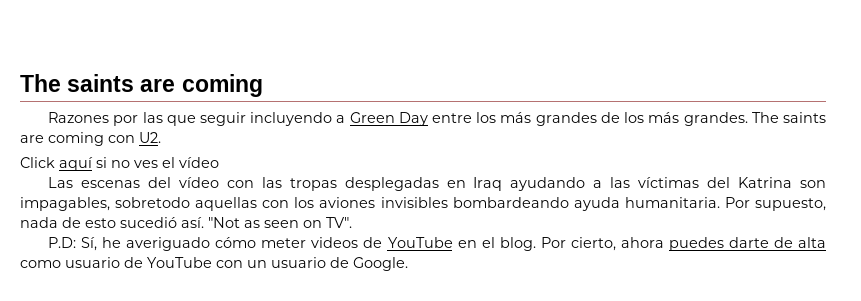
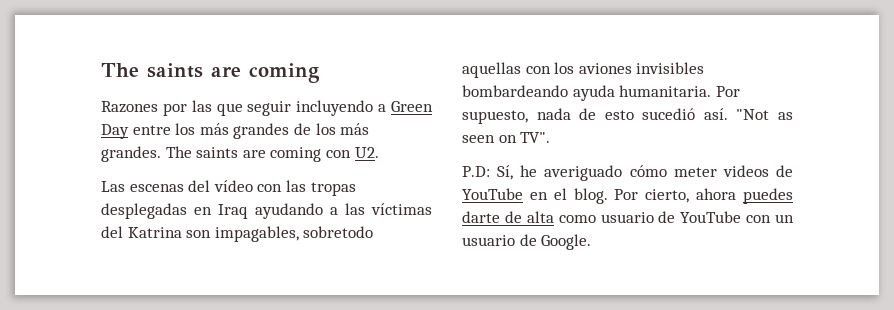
[20,157,219,171] // Click aquí si no ves el vídeo -> (379, 152) none

